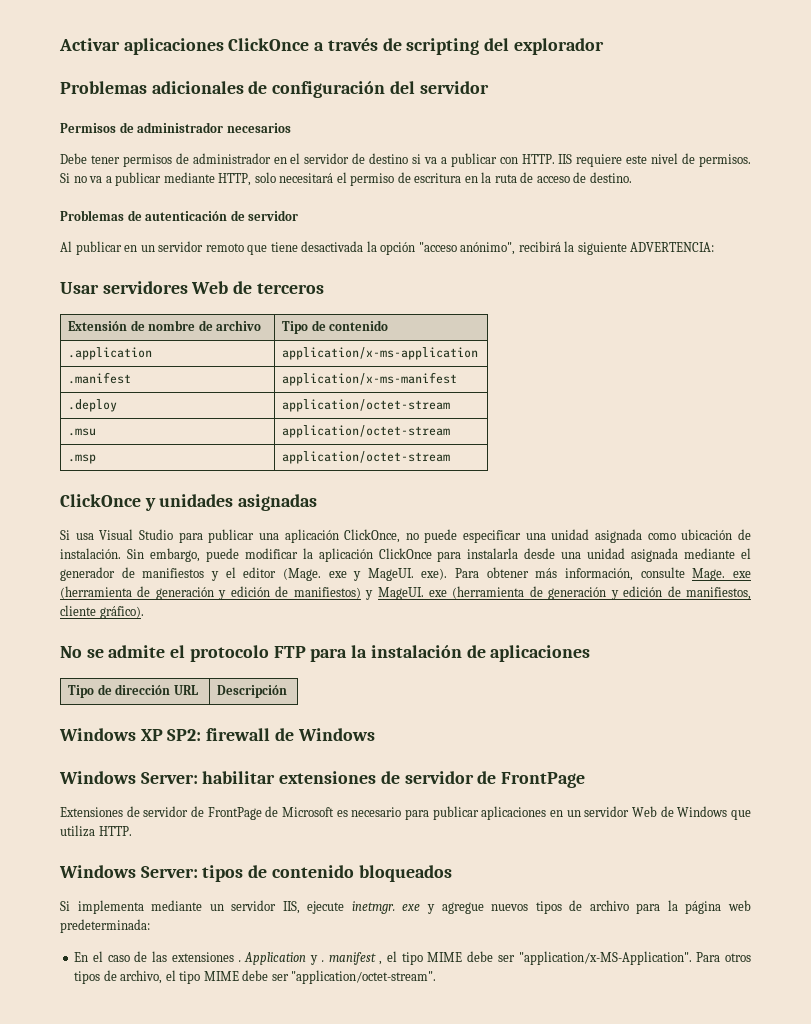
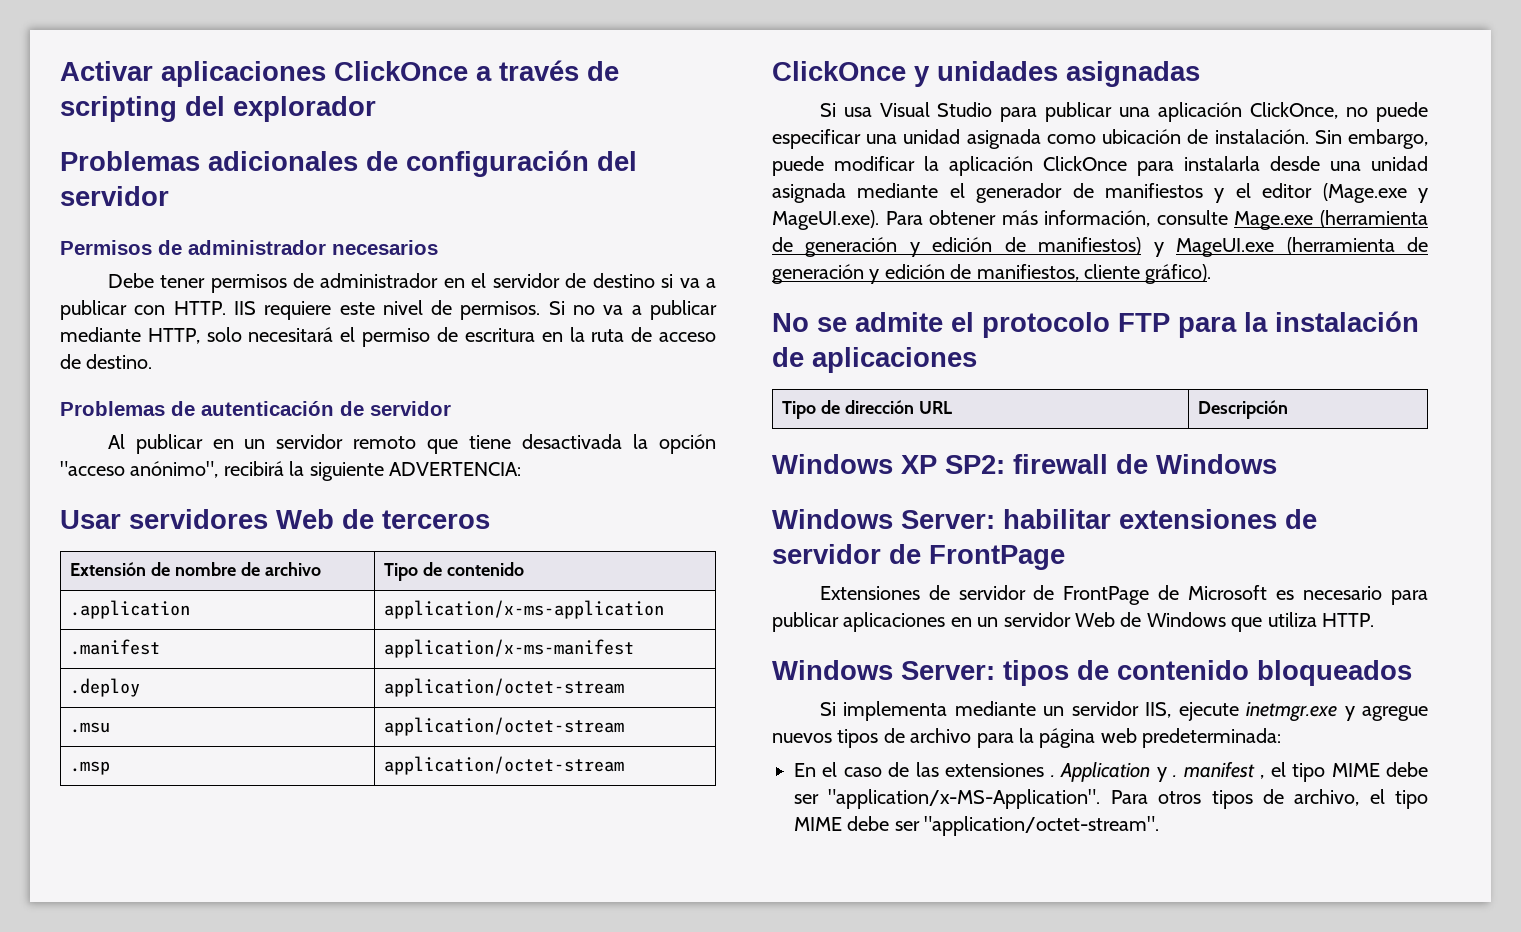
[282,568,448,581] (Mage. exe y MageUI. exe). -> [1322,183,1428,203] [772,210,879,230] (Mage.exe y MageUI.exe).
[692,568,751,581] Mage. exe -> [1234,211,1314,230] Mage.exe
[377,587,447,600] MageUI. exe -> [1176,238,1275,257] MageUI.exe
[351,901,421,914] inetmgr. exe -> [1246,702,1338,722] inetmgr.exe

